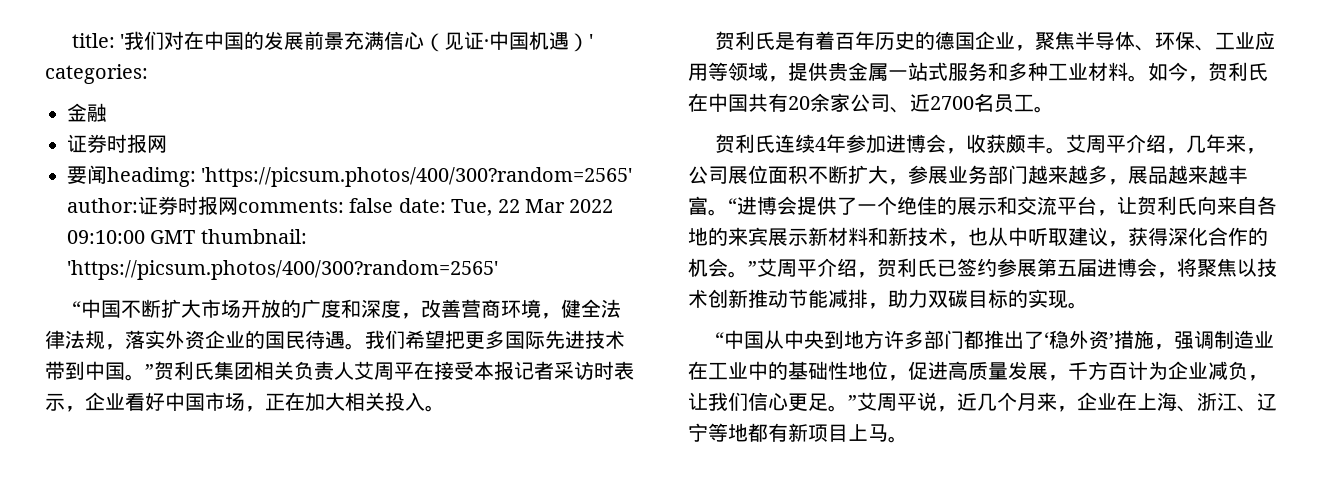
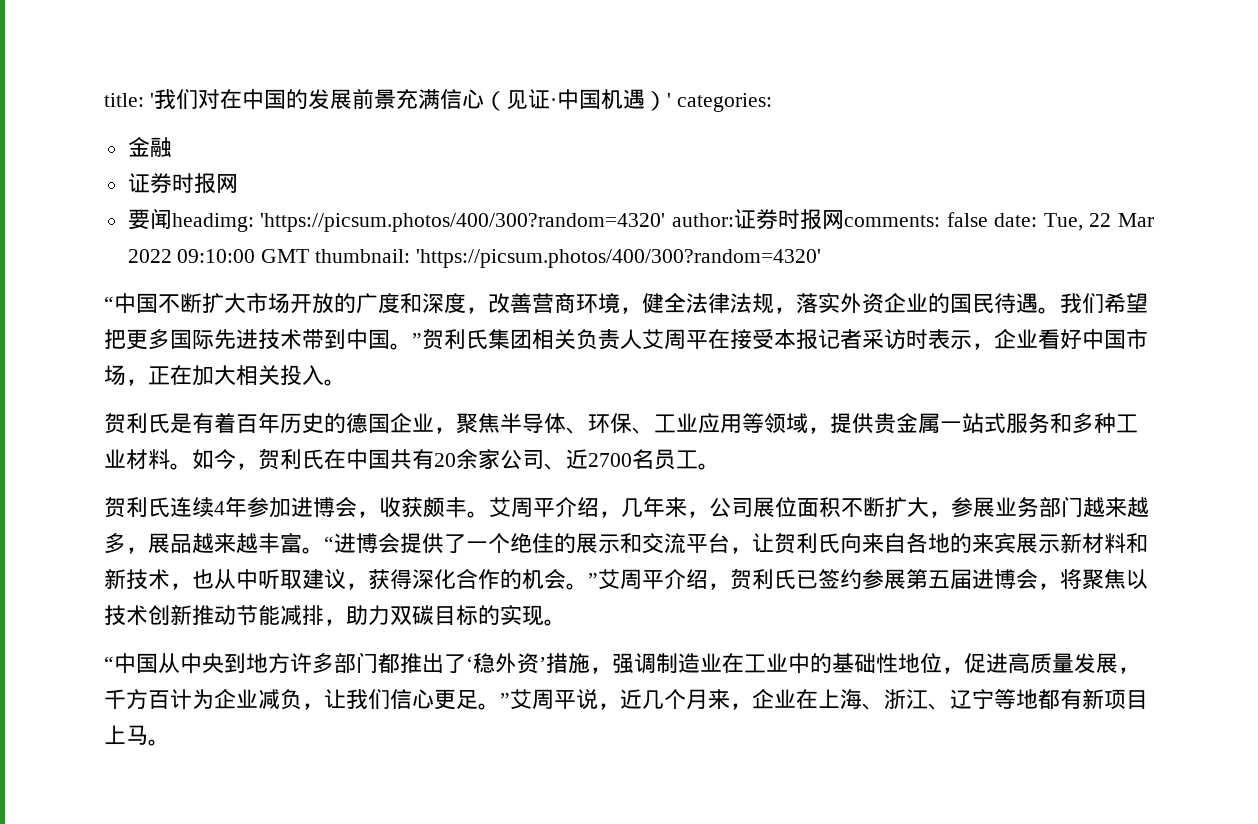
[201,167,633,187] 'https://picsum.photos/400/300?random=2565' -> [260,213,666,232] 'https://picsum.photos/400/300?random=4320'
[67,260,498,280] 'https://picsum.photos/400/300?random=2565' -> [415,249,821,268] 'https://picsum.photos/400/300?random=4320'

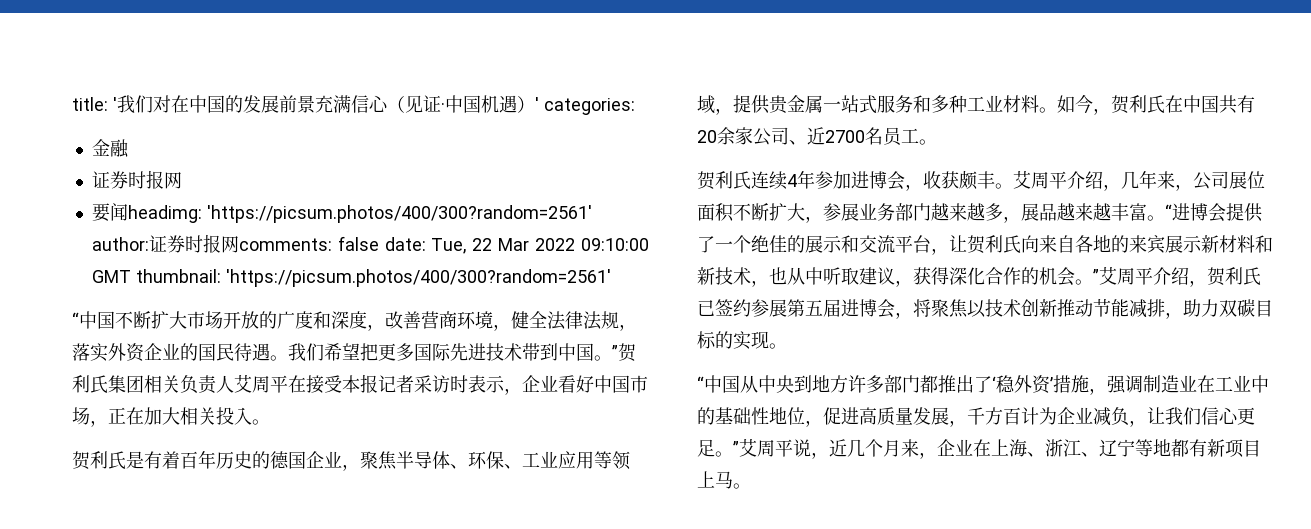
[260,213,666,232] 'https://picsum.photos/400/300?random=4320' -> [206,205,592,223] 'https://picsum.photos/400/300?random=2561'
[415,249,821,268] 'https://picsum.photos/400/300?random=4320' -> [225,269,611,287] 'https://picsum.photos/400/300?random=2561'

